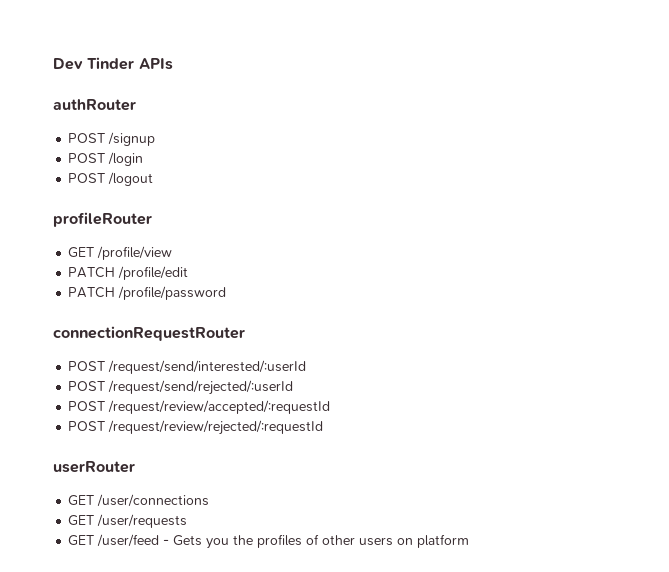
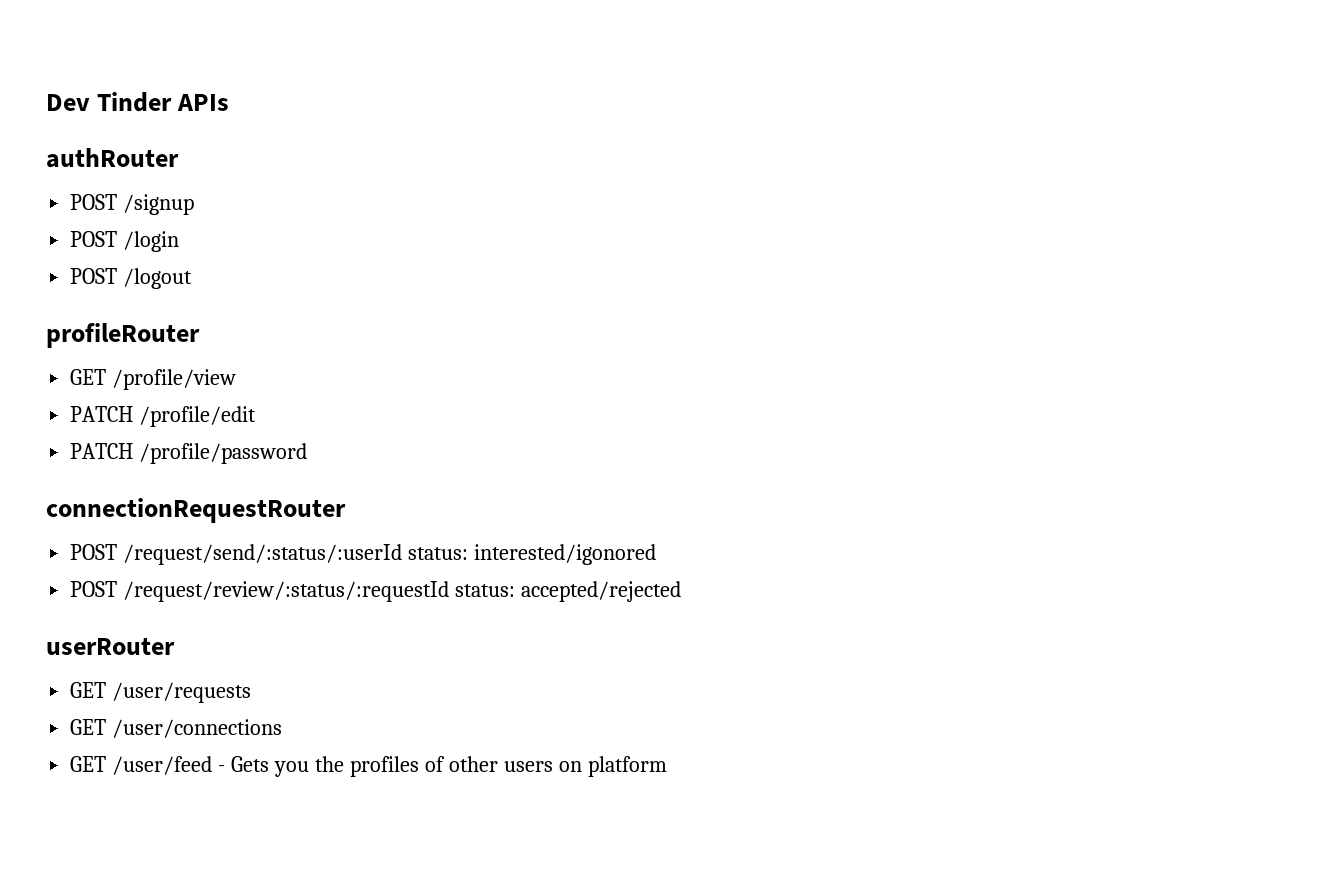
[108,360,307,374] [68,380,294,395] [68,400,331,414] [68,420,324,435] /request/send/interested/:userId // POST /request/send/rejected/:userId // POST /request/review/accepted/:requestId // POST /request/review/rejected/:requestId -> [123,544,657,565] [70,581,682,602] /request/send/:status/:userId status: interested/igonored // POST /request/review/:status/:requestId status: accepted/rejected
[97,494,210,507] [68,514,188,528] /user/connections // GET /user/requests -> [112,682,252,703] [70,719,283,738] /user/requests // GET /user/connections

